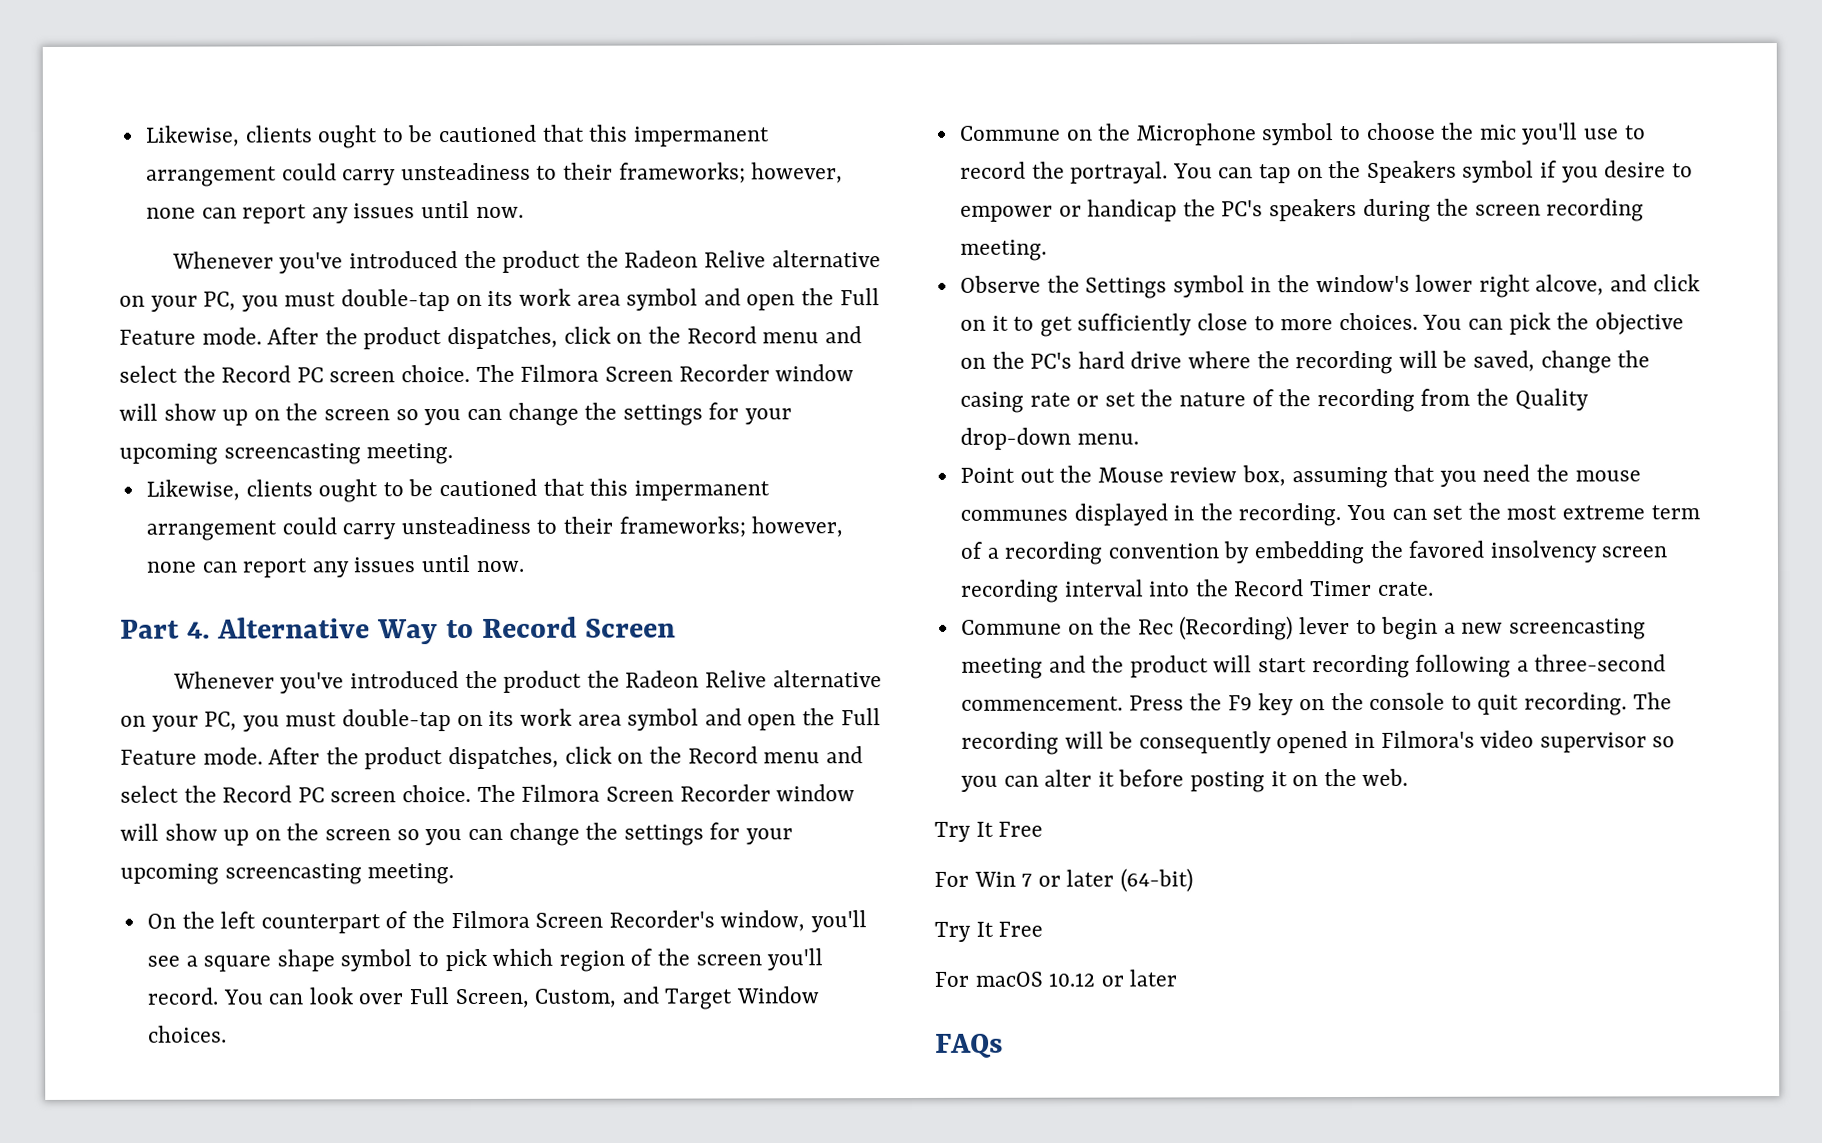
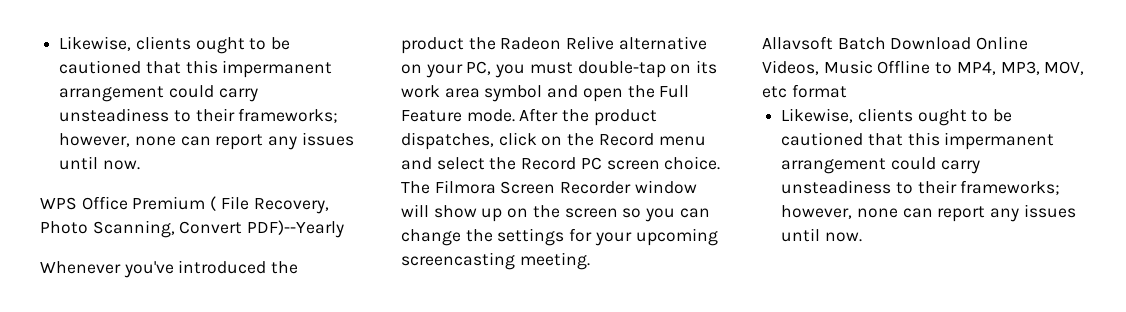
(524, 212) none -> [40,196,329,214] [40,220,345,238] // WPS Office Premium ( File Recovery, Photo Scanning, Convert PDF)--Yearly
(454, 454) none -> [762,36,1029,50] [762,60,1085,75] [762,84,847,98] // Allavsoft Batch Download Online Videos, Music Offline to MP4, MP3, MOV, etc format
[120,616,677,645] [172,670,882,694] [120,708,881,732] [120,746,863,770] [120,784,856,803] [120,822,793,846] [120,863,455,885] [146,910,868,934] [146,948,824,972] [146,986,820,1010] [147,1025,227,1043] [958,122,1646,146] [959,160,1693,184] [959,198,1645,222] [959,239,1047,261] [959,274,1700,299] [959,312,1684,337] [959,350,1651,375] [959,388,1589,413] [959,427,1139,450] [959,464,1641,489] [959,502,1700,527] [959,540,1668,565] [960,579,1434,603] [960,616,1647,641] [960,654,1667,679] [960,692,1672,716] [960,730,1676,755] [960,768,1409,793] [934,821,1044,842] [934,868,1194,893] [934,921,1044,942] [934,969,1178,987] [935,1033,1003,1058] // Part 4. Alternative Way to Record Screen // Whenever you've introduced the product the Radeon Relive alternative on your PC, you must double-tap on its work area symbol and open the Full Feature mode. After the product dispatches, click on the Record menu and select the Record PC screen choice. The Filmora Screen Recorder window will show up on the screen so you can change the settings for your upcoming screencasting meeting. // On the left counterpart of the Filmora Screen Recorder's window, you'll see a square shape symbol to pick which region of the screen you'll record. You can look over Full Screen, Custom, and Target Window choices. // Commune on the Microphone symbol to choose the mic you'll use to record the portrayal. You can tap on the Speakers symbol if you desire to empower or handicap the PC's speakers during the screen recording meeting. // Observe the Settings symbol in the window's lower right alcove, and click on it to get sufficiently close to more choices. You can pick the objective on the PC's hard drive where the recording will be saved, change the casing rate or set the nature of the recording from the Quality drop-down menu. // Point out the Mouse review box, assuming that you need the mouse communes displayed in the recording. You can set the most extreme term of a recording convention by embedding the favored insolvency screen recording interval into the Record Timer crate. // Commune on the Rec (Recording) lever to begin a new screencasting meeting and the product will start recording following a three-second commencement. Press the F9 key on the console to quit recording. The recording will be consequently opened in Filmora's video supervisor so you can alter it before posting it on the web. // Try It Free // For Win 7 or later (64-bit) // Try It Free // For macOS 10.12 or later // FAQs -> (862, 237) none

